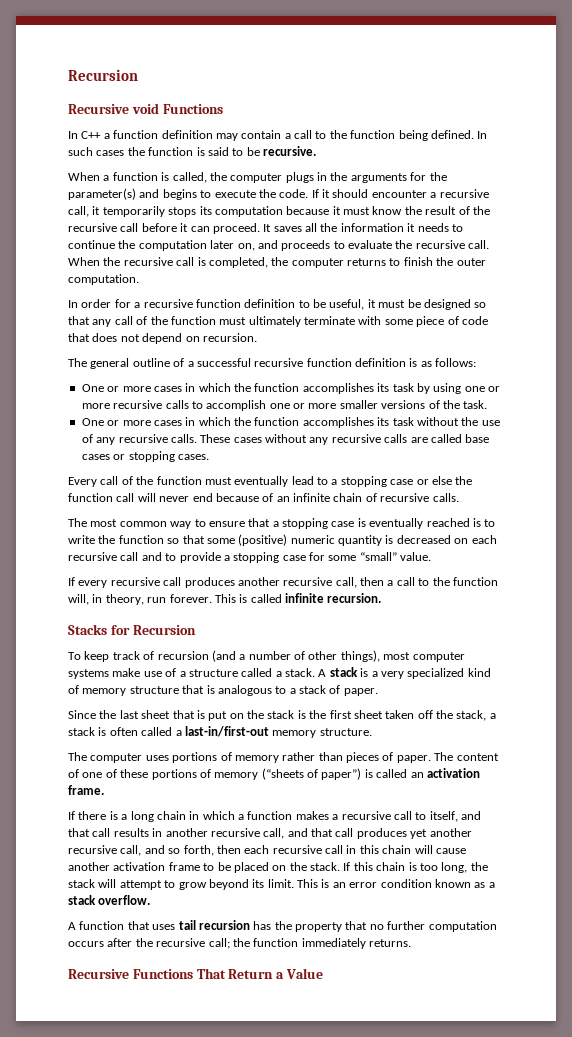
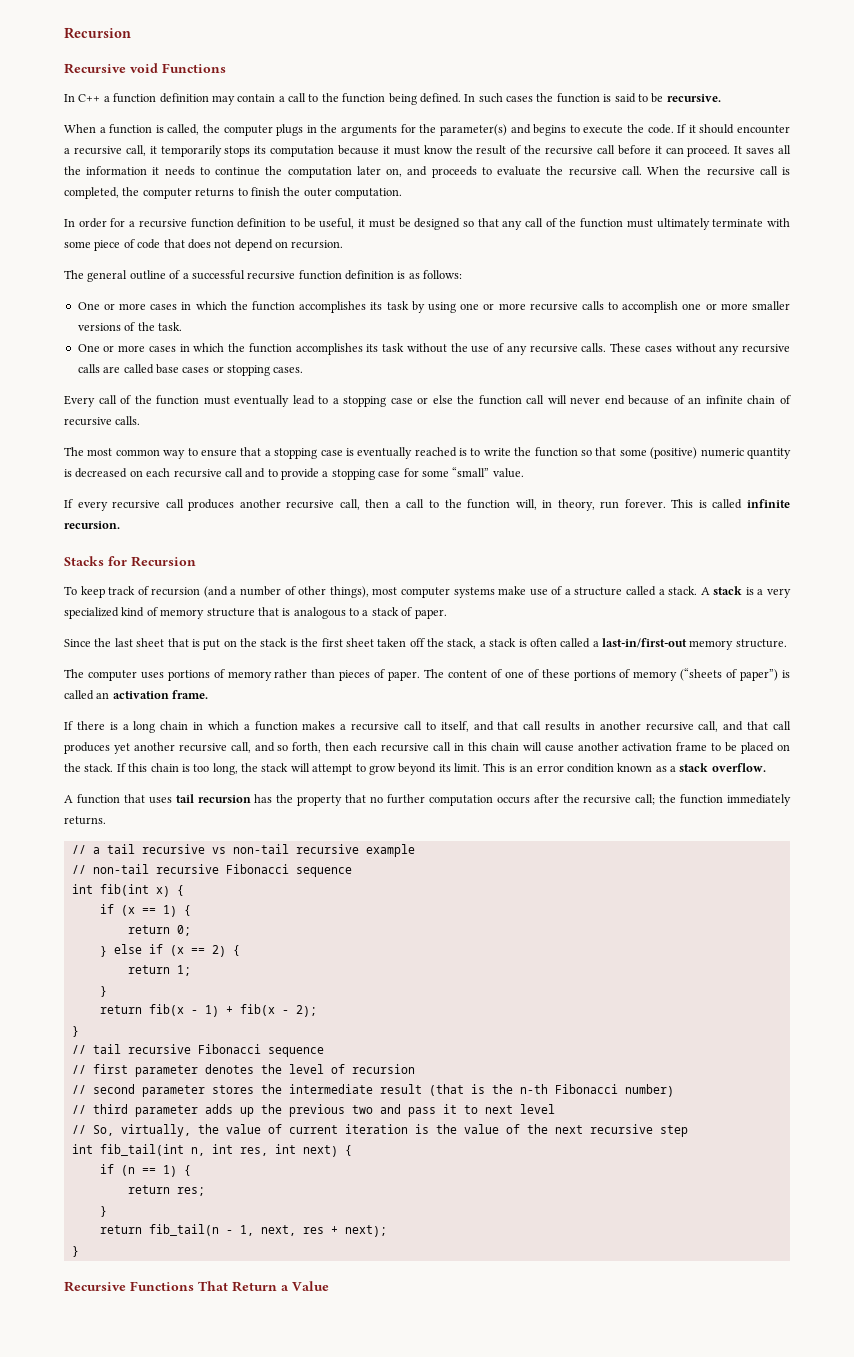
(411, 943) none -> [71,844,415,857] [71,864,352,877] [71,884,184,897] [99,904,191,917] [127,925,191,936] [99,944,240,957] [127,965,191,976] [99,986,107,997] [99,1004,317,1017] [71,1026,79,1037] [71,1044,324,1057] [71,1064,415,1077] [71,1084,674,1097] [71,1104,555,1117] [71,1124,688,1137] [71,1144,352,1157] [99,1164,191,1177] [127,1185,205,1196] [99,1206,107,1217] [99,1224,387,1237] [71,1246,79,1257] // // a tail recursive vs non-tail recursive example // // non-tail recursive Fibonacci sequence // int fib(int x) { // if (x == 1) { // return 0; // } else if (x == 2) { // return 1; // } // return fib(x - 1) + fib(x - 2); // } // // tail recursive Fibonacci sequence // // first parameter denotes the level of recursion // // second parameter stores the intermediate result (that is the n-th Fibonacci number) // // third parameter adds up the previous two and pass it to next level // // So, virtually, the value of current iteration is the value of the next recursive step // int fib_tail(int n, int res, int next) { // if (n == 1) { // return res; // } // return fib_tail(n - 1, next, res + next); // }

